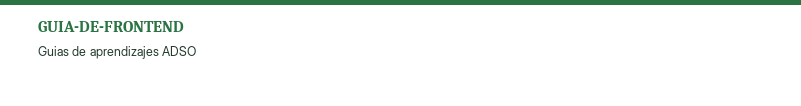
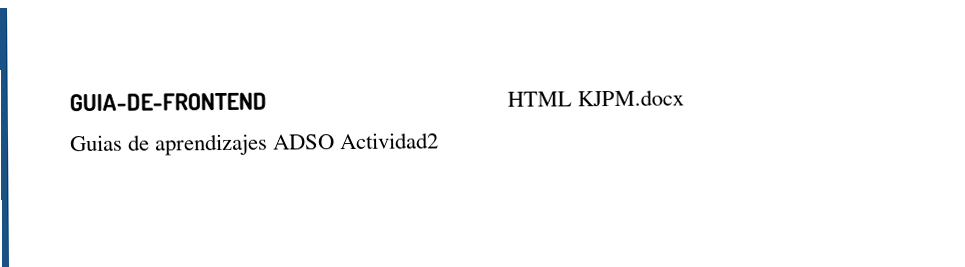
(197, 51) none -> [339,132,440,150] [507,89,685,107] Actividad2 HTML KJPM.docx

